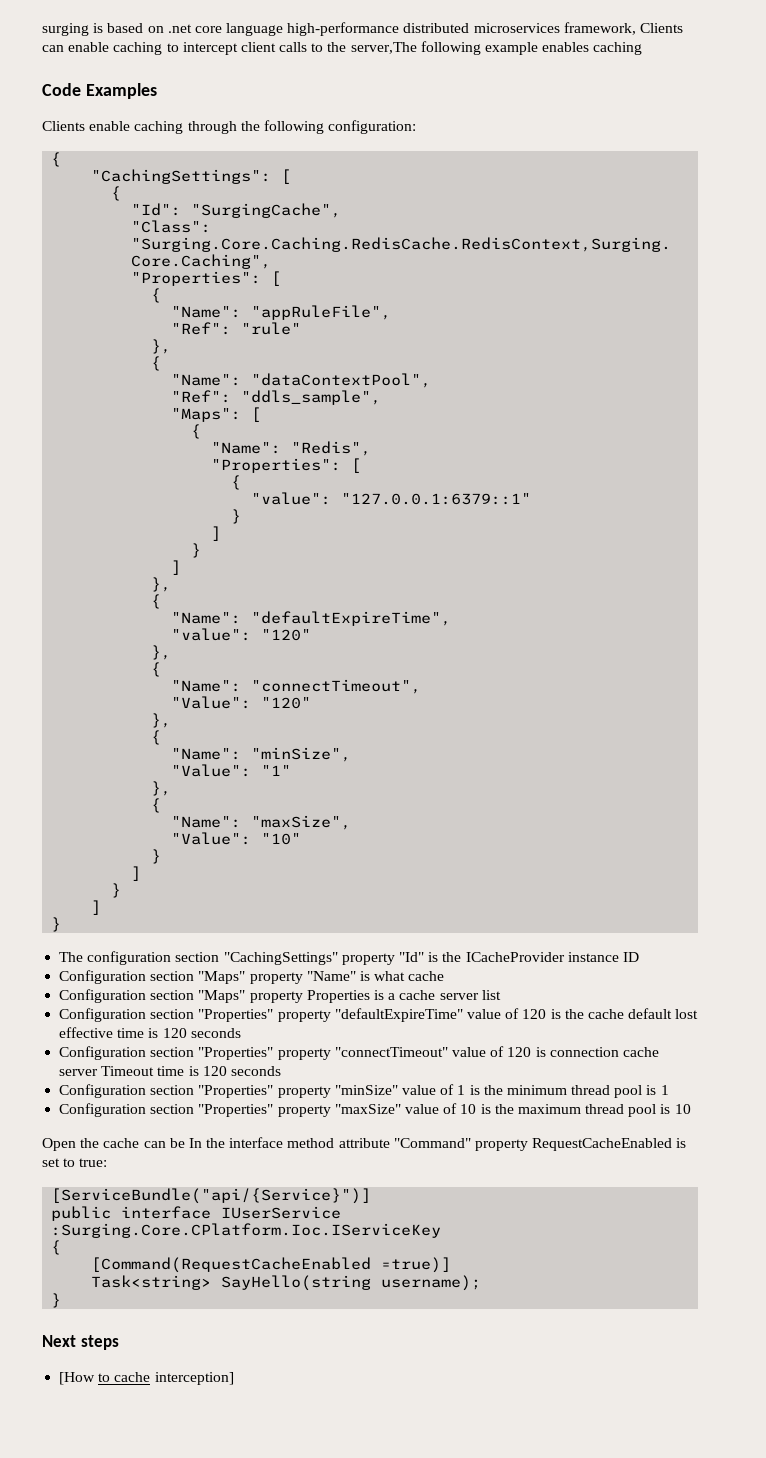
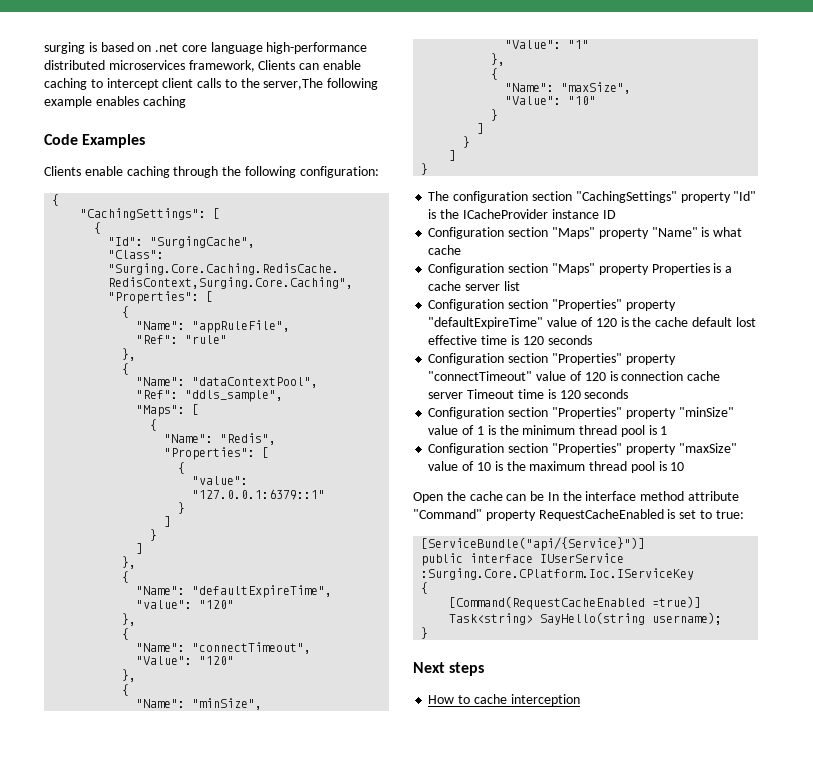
[59,1372,96,1385] [How -> [428,695,455,704] How
[154,1372,234,1385] interception] -> [510,694,580,706] interception

